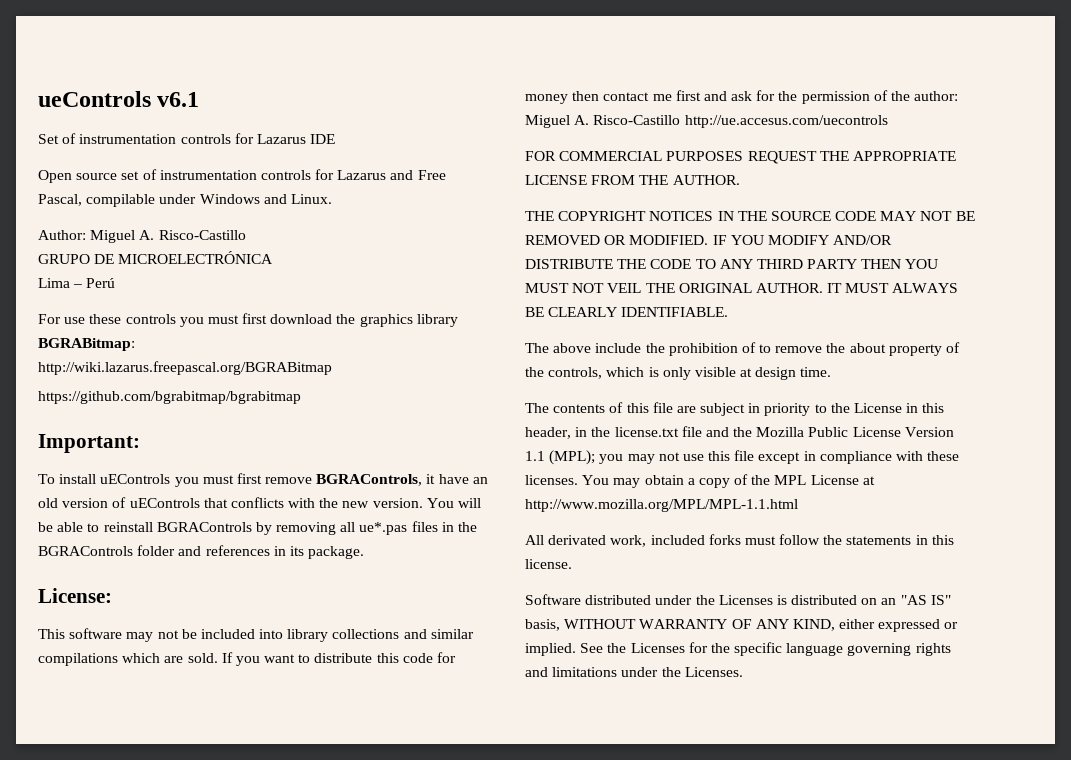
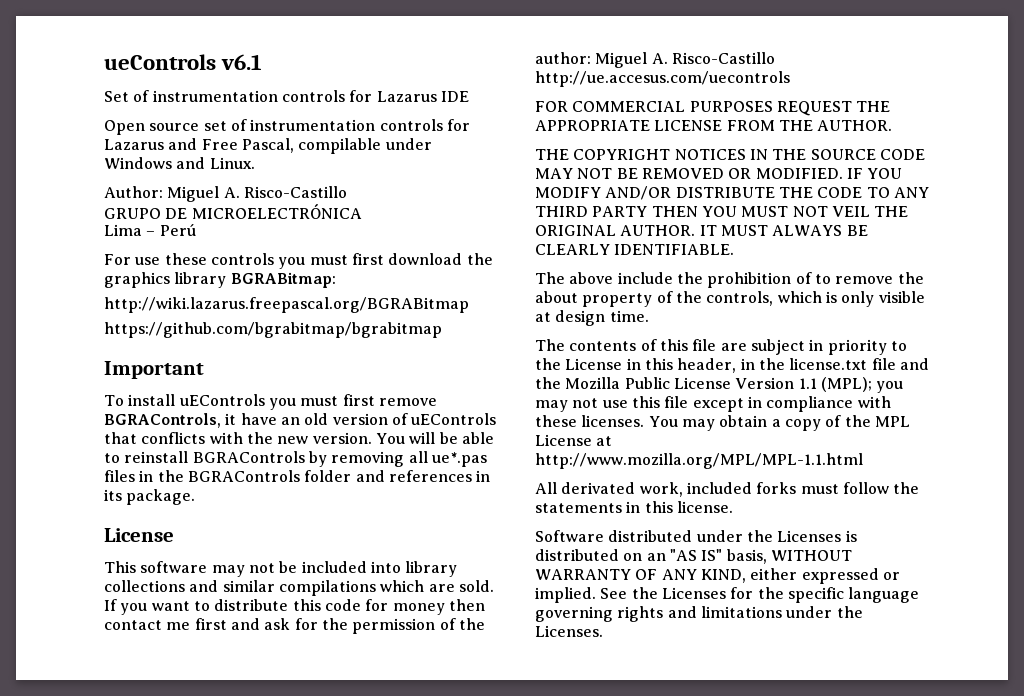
[38,434,140,453] Important: -> [104,361,204,379] Important
[38,588,112,603] License: -> [104,528,174,542] License

